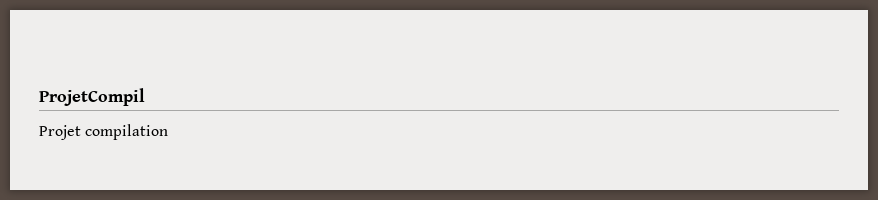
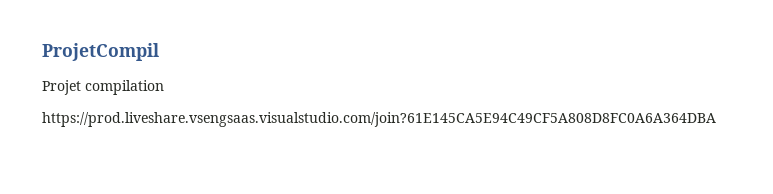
(169, 132) none -> [42,112,716,127] // https://prod.liveshare.vsengsaas.visualstudio.com/join?61E145CA5E94C49CF5A808D8FC0A6A364DBA

